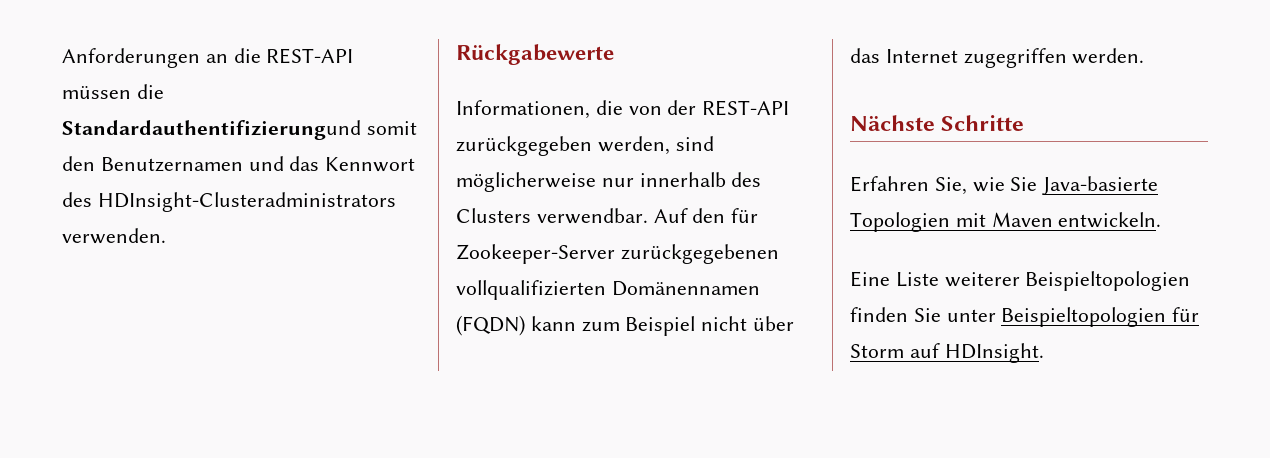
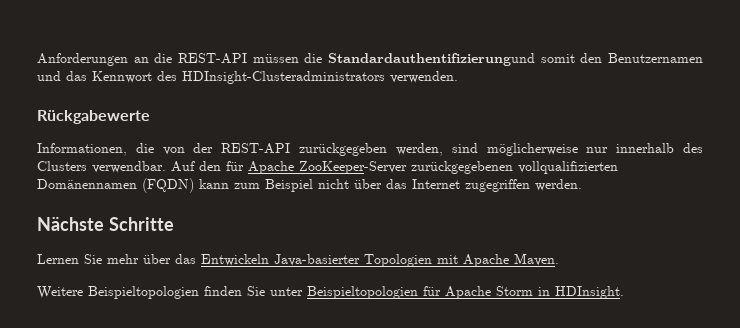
[456,244,615,264] Zookeeper-Server -> [248,161,407,174] Apache ZooKeeper-Server
[850,176,1159,195] [850,212,1162,232] [850,271,1020,287] Erfahren Sie, wie Sie Java-basierte Topologien mit Maven entwickeln. // Eine Liste weiterer -> [37,253,559,267] [37,286,83,299] Lernen Sie mehr über das Entwickeln Java-basierter Topologien mit Apache Maven. // Weitere
[850,343,940,358] Storm auf -> [445,286,550,299] Apache Storm in

